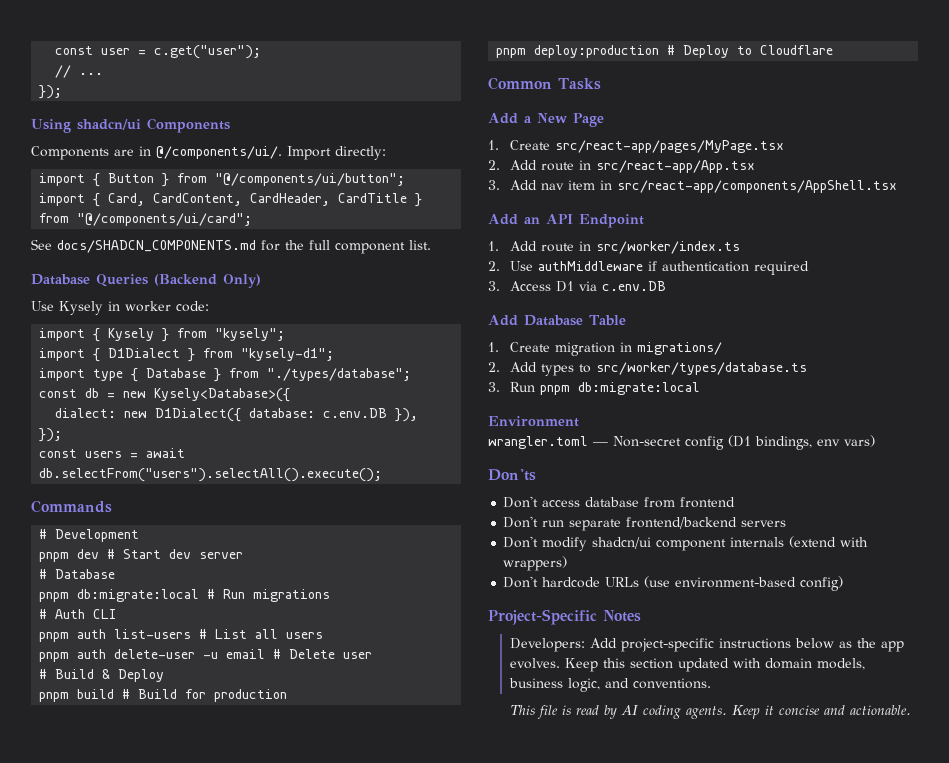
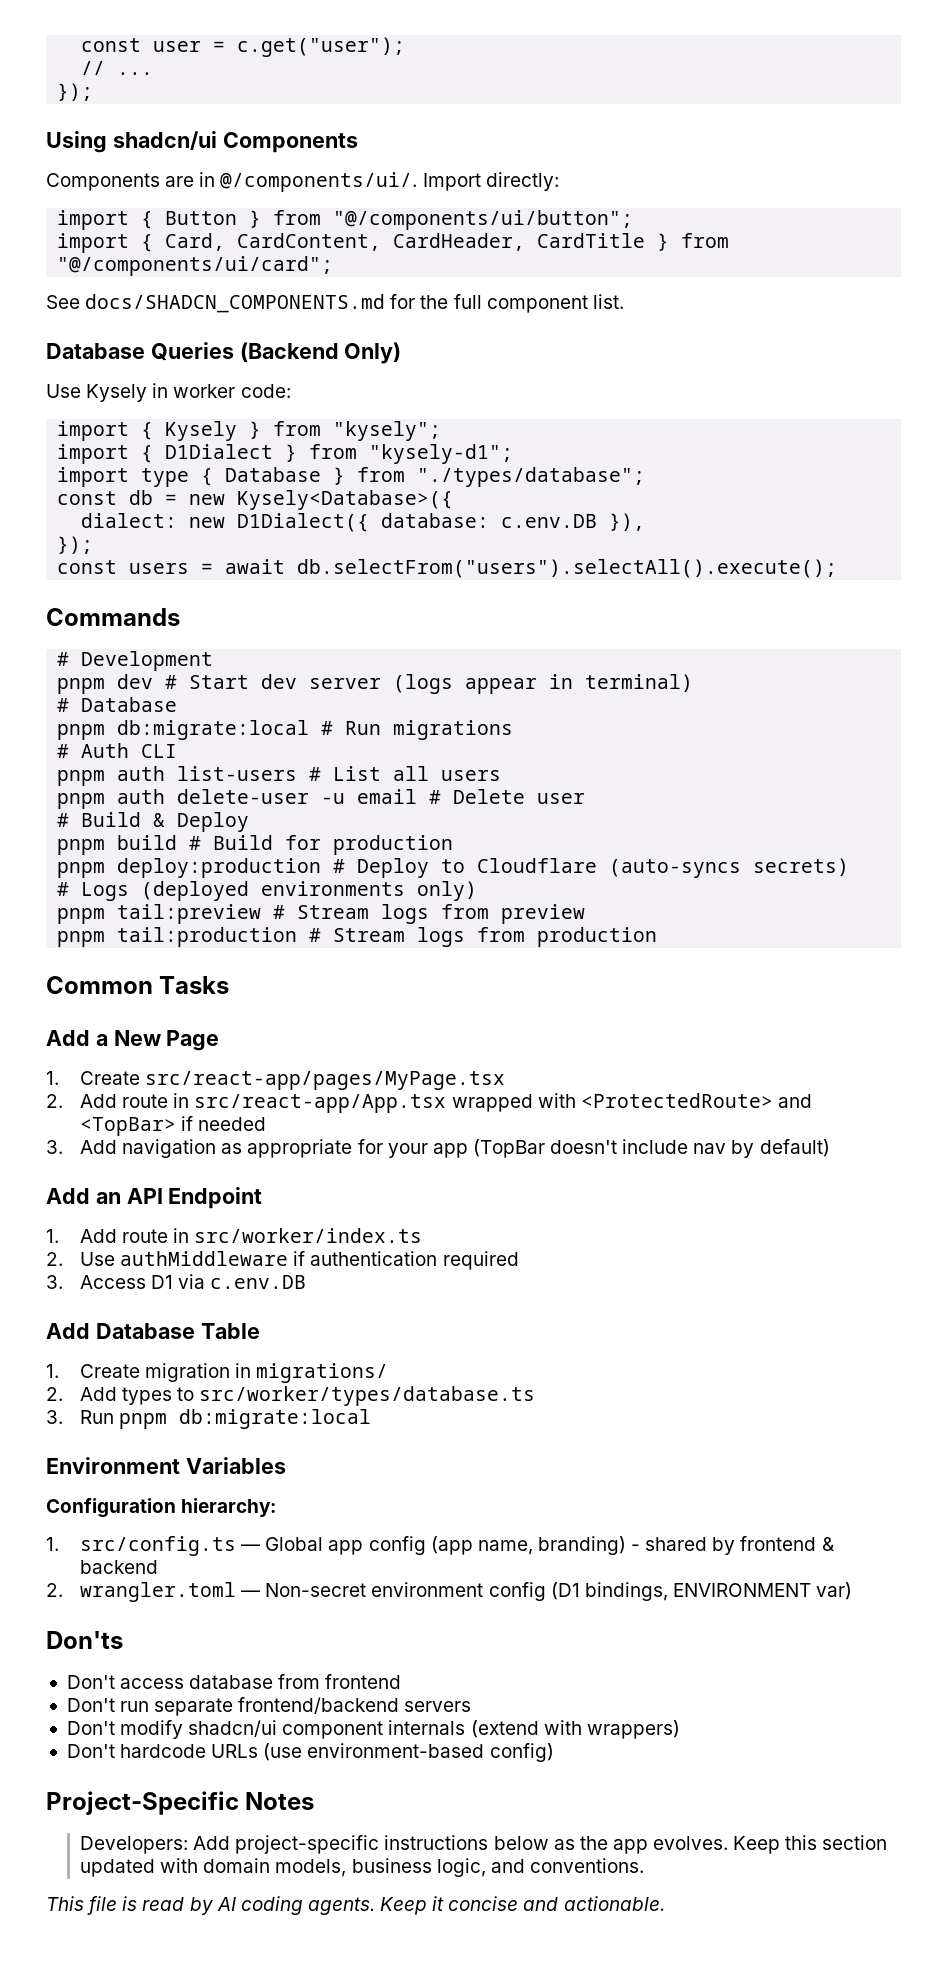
(244, 555) none -> [393,674,694,694] (logs appear in terminal)
(834, 50) none -> [609,858,850,878] [57,881,478,901] [57,904,586,924] [57,927,658,947] (auto-syncs secrets) // # Logs (deployed environments only) // pnpm tail:preview # Stream logs from preview // pnpm tail:production # Stream logs from production
[488,180,897,193] // 3. Add nav item in src/react-app/components/AppShell.tsx -> [451,1093,812,1112] [79,1116,267,1136] [46,1139,830,1158] wrapped with <ProtectedRoute> and <TopBar> if needed // 3. Add navigation as appropriate for your app (TopBar doesn't include nav by default)
(579, 421) // -> [185,1457,286,1474] [46,1498,277,1518] [46,1536,834,1556] [79,1560,158,1574] [46,1583,63,1597] Variables // Configuration hierarchy: // 1. src/config.ts — Global app config (app name, branding) - shared by frontend & backend // 2.
(681, 441) none -> [371,1582,484,1597] environment
[817,435,875,447] env vars) -> [672,1582,853,1600] ENVIRONMENT var)

